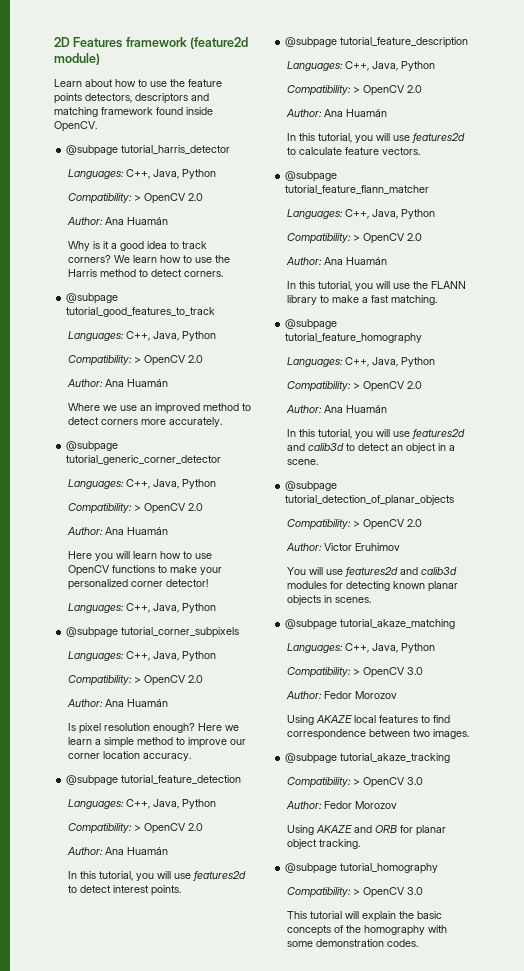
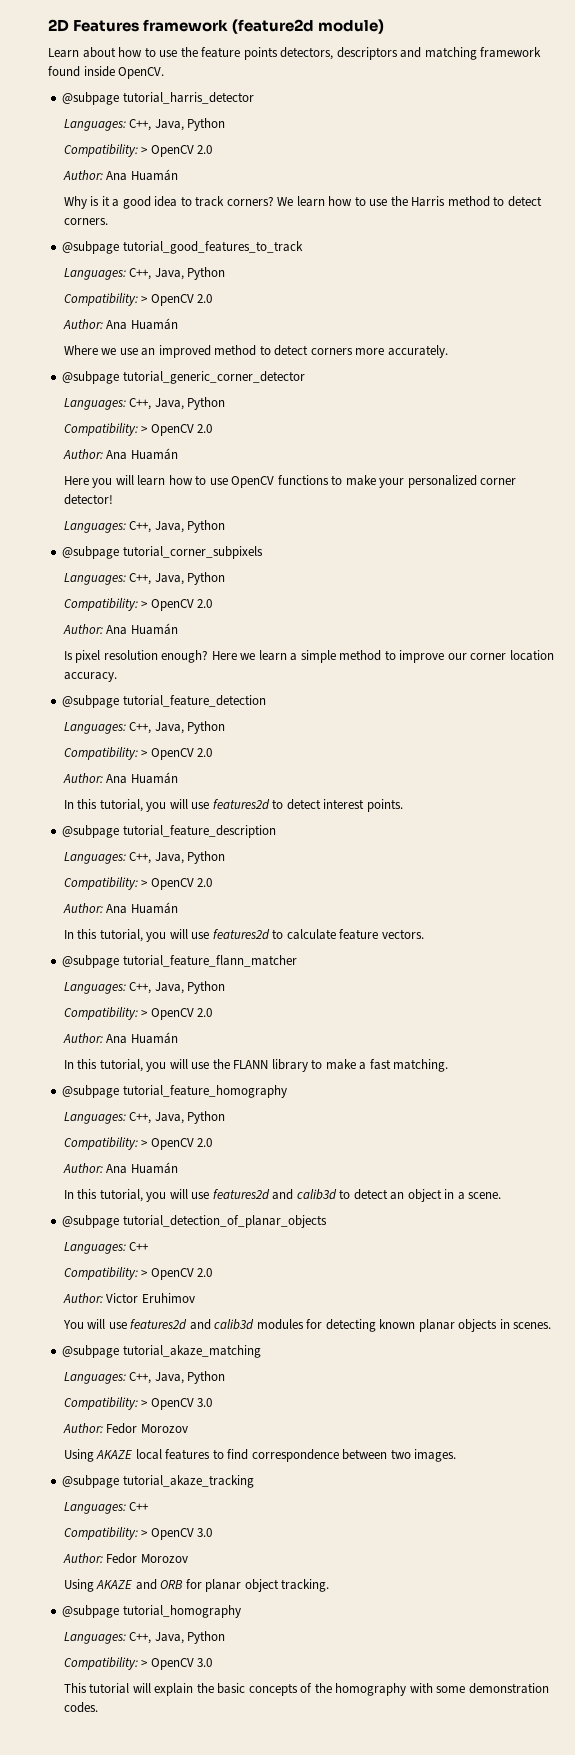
(455, 500) none -> [63,1242,150,1254] // Languages: C++
(451, 758) none -> [63,1502,150,1514] // Languages: C++
(439, 868) none -> [63,1631,226,1644] // Languages: C++, Java, Python

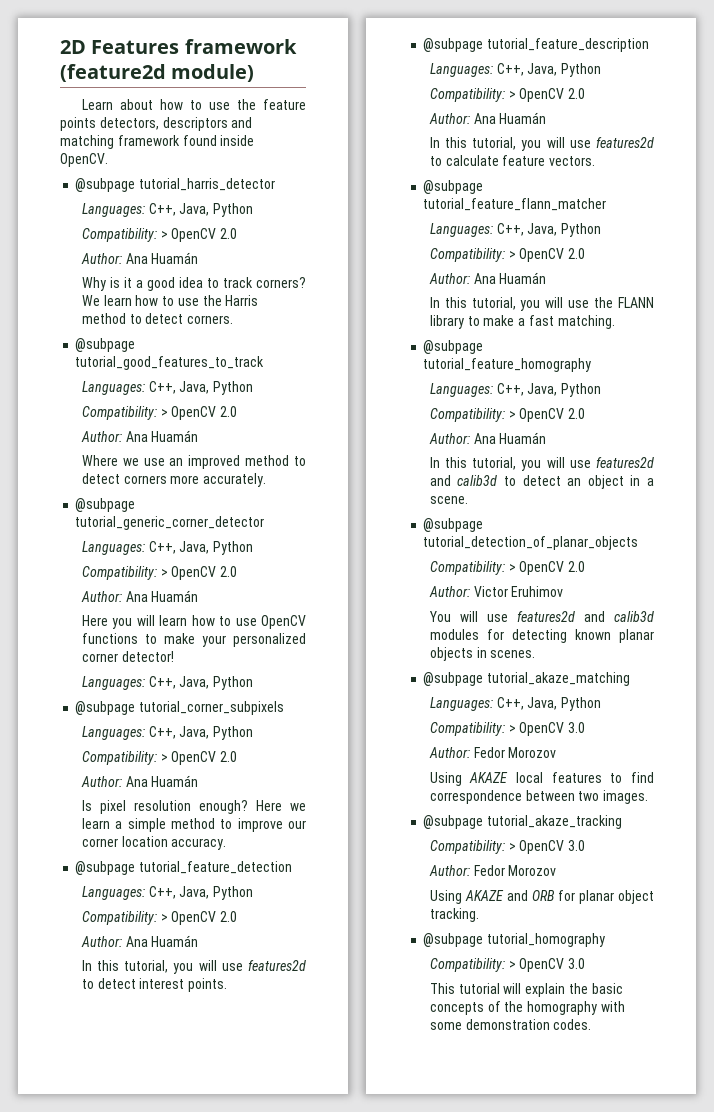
[63,1242,150,1254] // Languages: C++ -> (639, 543) none
[63,1502,150,1514] // Languages: C++ -> (623, 822) none
[63,1631,226,1644] // Languages: C++, Java, Python -> (606, 940) none

